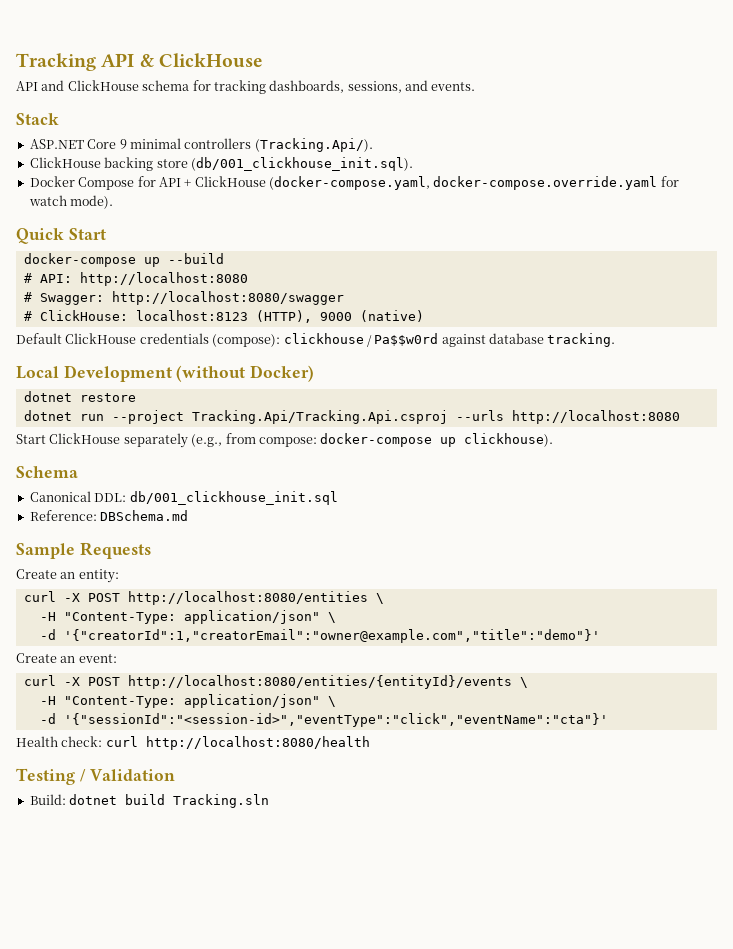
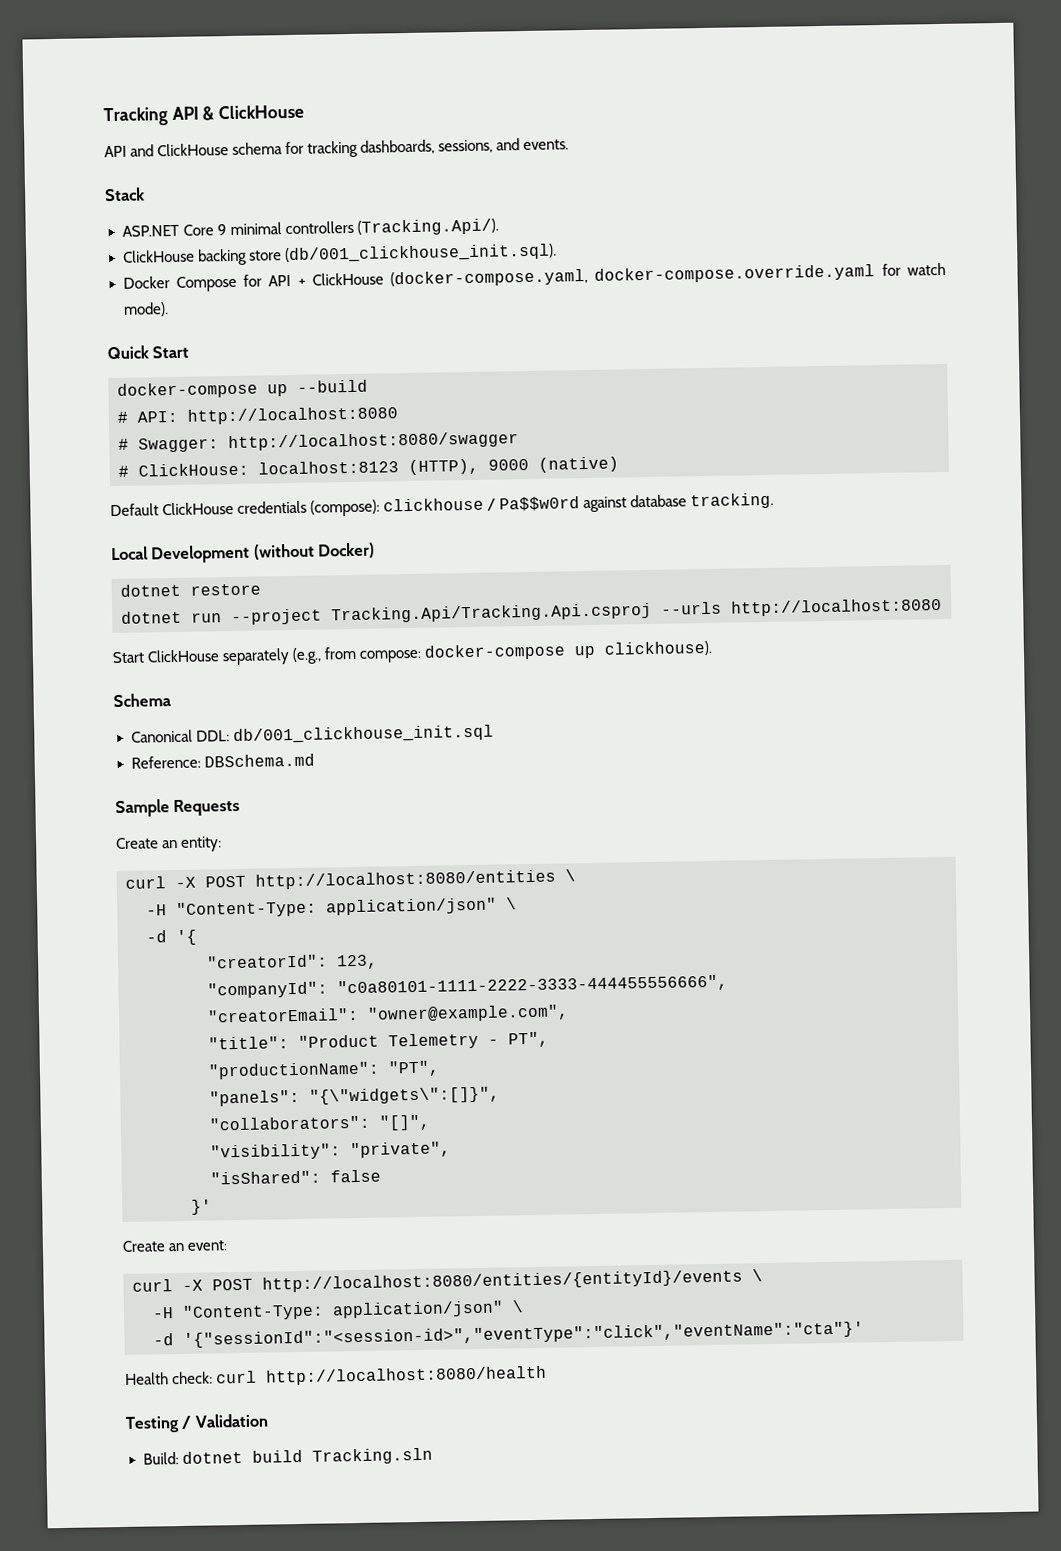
[63,629,600,643] '{"creatorId":1,"creatorEmail":"owner@example.com","title":"demo"}' -> [176,929,197,946] [207,954,378,970] [207,974,728,999] [207,1004,569,1023] [208,1031,549,1050] [208,1060,440,1080] [209,1086,500,1107] [209,1114,430,1131] [210,1141,451,1161] [210,1169,381,1185] [191,1199,212,1215] '{ // "creatorId": 123, // "companyId": "c0a80101-1111-2222-3333-444455556666", // "creatorEmail": "owner@example.com", // "title": "Product Telemetry - PT", // "productionName": "PT", // "panels": "{\"widgets\":[]}", // "collaborators": "[]", // "visibility": "private", // "isShared": false // }'

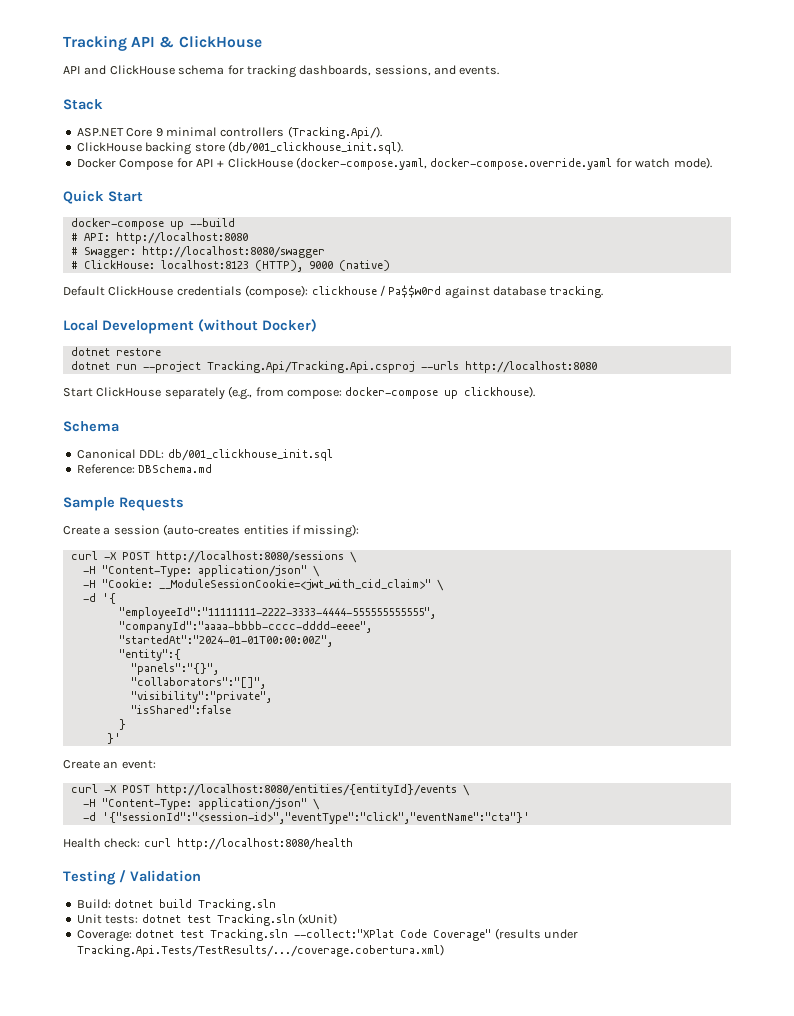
[162,836,223,852] [125,869,576,890] [146,897,517,919] [146,929,197,946] [207,954,378,970] [207,974,728,999] [207,1004,569,1023] [208,1031,549,1050] [208,1060,440,1080] [209,1086,500,1107] [209,1114,430,1131] [210,1141,451,1161] [210,1169,381,1185] an entity: // curl -X POST http://localhost:8080/entities \ // -H "Content-Type: application/json" \ // -d '{ // "creatorId": 123, // "companyId": "c0a80101-1111-2222-3333-444455556666", // "creatorEmail": "owner@example.com", // "title": "Product Telemetry - PT", // "productionName": "PT", // "panels": "{\"widgets\":[]}", // "collaborators": "[]", // "visibility": "private", // "isShared": false -> [103,524,360,538] [70,551,357,563] [82,565,320,577] [82,579,444,591] [82,593,116,604] [118,607,436,619] [118,621,372,633] [118,635,333,647] [118,649,181,661] [130,663,219,675] [130,677,266,689] [130,691,272,703] [130,705,231,714] [118,719,126,730] a session (auto-creates entities if missing): // curl -X POST http://localhost:8080/sessions \ // -H "Content-Type: application/json" \ // -H "Cookie: __ModuleSessionCookie=<jwt_with_cid_claim>" \ // -d '{ // "employeeId":"11111111-2222-3333-4444-555555555555", // "companyId":"aaaa-bbbb-cccc-dddd-eeee", // "startedAt":"2024-01-01T00:00:00Z", // "entity":{ // "panels":"{}", // "collaborators":"[]", // "visibility":"private", // "isShared":false // }
(433, 1456) none -> [76,913,337,926] [76,928,578,942] [76,944,444,957] // Unit tests: dotnet test Tracking.sln (xUnit) // Coverage: dotnet test Tracking.sln --collect:"XPlat Code Coverage" (results under Tracking.Api.Tests/TestResults/.../coverage.cobertura.xml)

